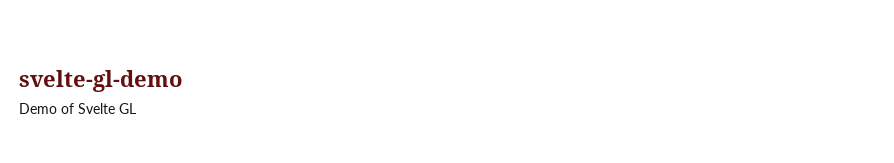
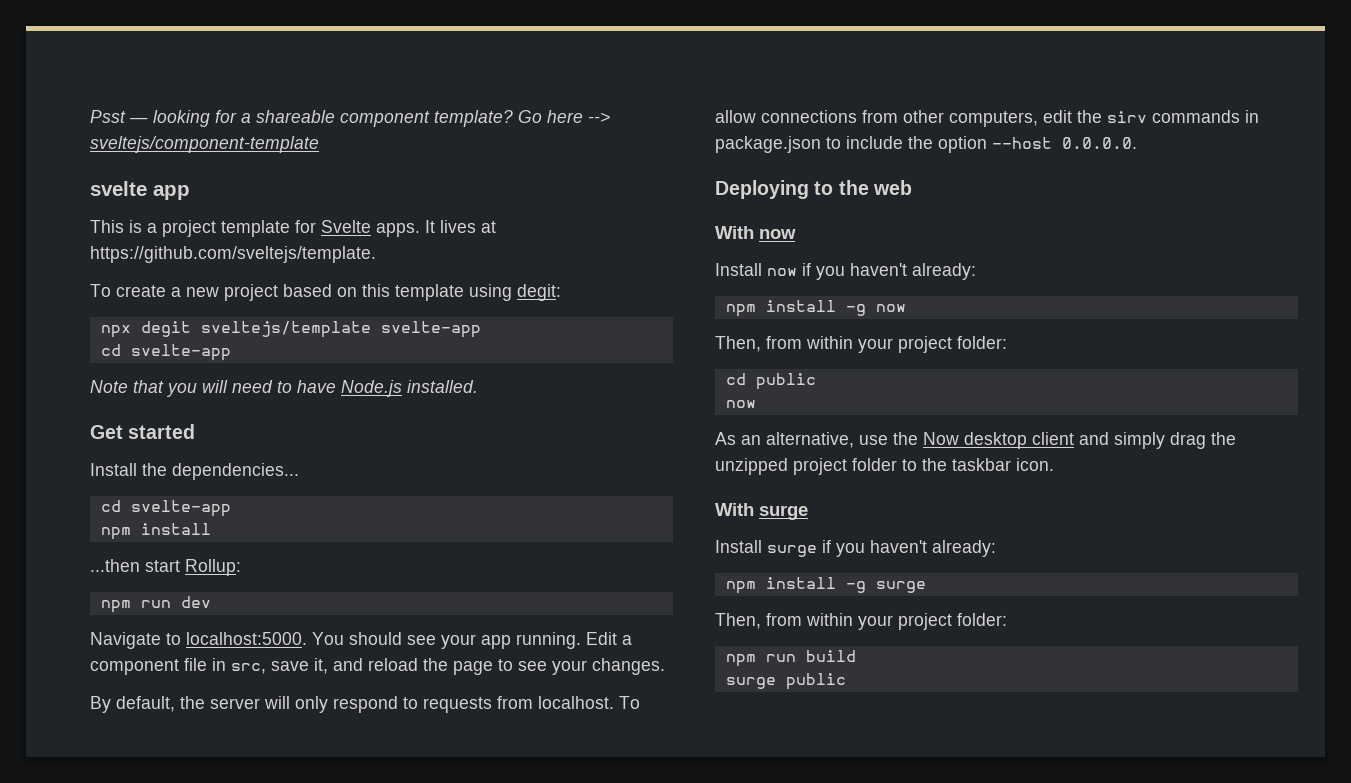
[19,70,182,92] [19,103,136,114] svelte-gl-demo // Demo of Svelte GL -> [90,110,610,127] [90,136,319,153] [90,181,190,200] [90,220,496,237] [90,246,376,263] [90,284,561,301] [100,321,481,338] [100,344,231,361] [90,380,478,397] [90,424,196,439] [90,463,299,480] [100,500,231,517] [100,523,211,540] [90,559,241,576] [100,596,211,613] [90,632,632,649] [90,658,665,675] [90,696,640,713] [715,110,1259,127] [715,136,1137,153] [715,180,912,199] [715,226,796,239] [715,263,976,280] [725,300,906,317] [715,336,1007,353] [725,373,816,390] [725,400,756,408] [715,432,1236,449] [715,458,1054,475] [715,503,808,520] [715,540,996,557] [725,577,926,594] [715,613,1007,630] [725,650,856,667] [725,673,846,690] Psst — looking for a shareable component template? Go here --> sveltejs/component-template // svelte app // This is a project template for Svelte apps. It lives at https://github.com/sveltejs/template. // To create a new project based on this template using degit: // npx degit sveltejs/template svelte-app // cd svelte-app // Note that you will need to have Node.js installed. // Get started // Install the dependencies... // cd svelte-app // npm install // ...then start Rollup: // npm run dev // Navigate to localhost:5000. You should see your app running. Edit a component file in src, save it, and reload the page to see your changes. // By default, the server will only respond to requests from localhost. To allow connections from other computers, edit the sirv commands in package.json to include the option --host 0.0.0.0. // Deploying to the web // With now // Install now if you haven't already: // npm install -g now // Then, from within your project folder: // cd public // now // As an alternative, use the Now desktop client and simply drag the unzipped project folder to the taskbar icon. // With surge // Install surge if you haven't already: // npm install -g surge // Then, from within your project folder: // npm run build // surge public

